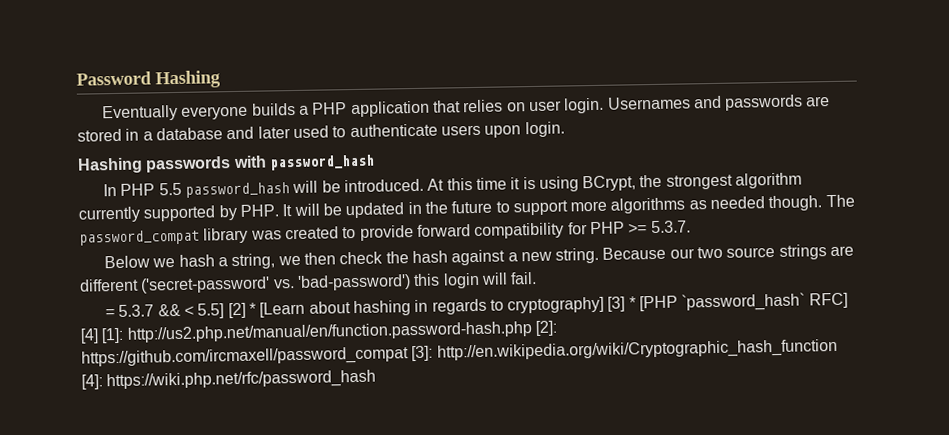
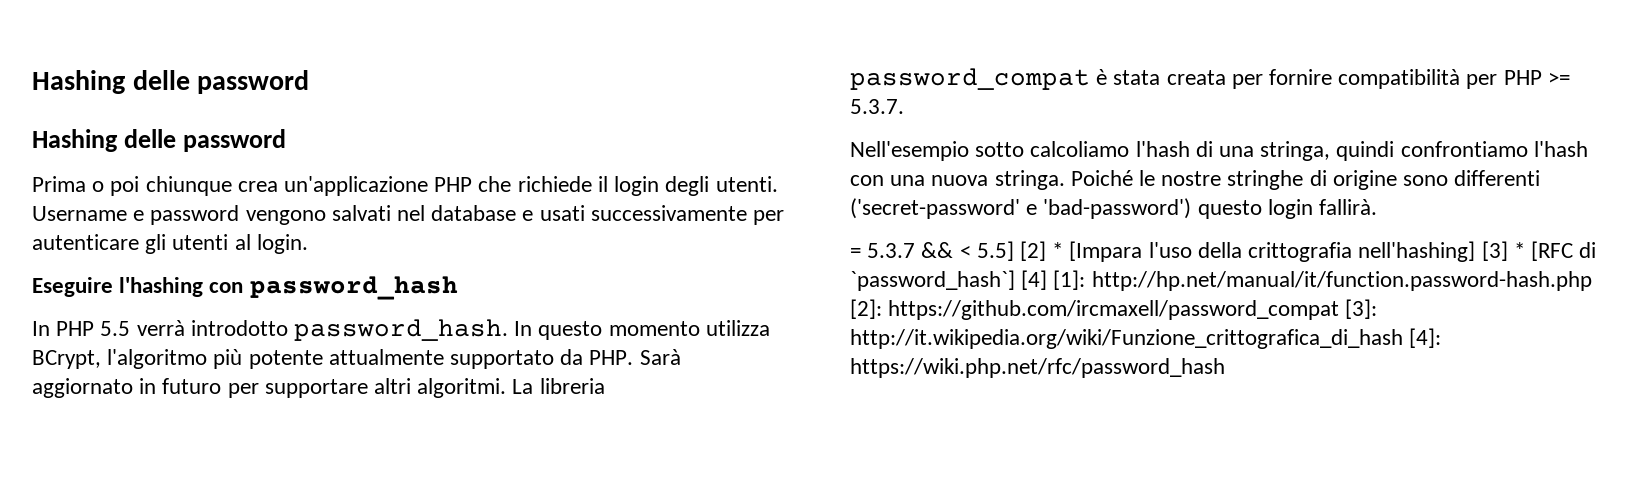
[76,70,221,89] [101,94,831,122] [77,121,565,142] [77,154,375,174] [102,172,803,198] [78,194,855,223] [79,220,691,246] [103,244,855,270] [79,271,538,294] Password Hashing // Eventually everyone builds a PHP application that relies on user login. Usernames and passwords are stored in a database and later used to authenticate users upon login. // Hashing passwords with password_hash // In PHP 5.5 password_hash will be introduced. At this time it is using BCrypt, the strongest algorithm currently supported by PHP. It will be updated in the future to support more algorithms as needed though. The password_compat library was created to provide forward compatibility for PHP >= 5.3.7. // Below we hash a string, we then check the hash against a new string. Because our two source strings are different ('secret-password' vs. 'bad-password') this login will fail. -> [32,70,310,94] [32,129,286,152] [32,176,778,196] [32,205,785,225] [32,234,308,254] [32,276,458,300] [32,319,770,341] [32,349,681,369] [32,378,605,398] [850,68,1570,90] [850,99,904,114] [850,141,1588,161] [850,170,1541,190] [850,198,1378,219] Hashing delle password // Hashing delle password // Prima o poi chiunque crea un'applicazione PHP che richiede il login degli utenti. Username e password vengono salvati nel database e usati successivamente per autenticare gli utenti al login. // Eseguire l'hashing con password_hash // In PHP 5.5 verrà introdotto password_hash. In questo momento utilizza BCrypt, l'algoritmo più potente attualmente supportato da PHP. Sarà aggiornato in futuro per supportare altri algoritmi. La libreria password_compat è stata creata per fornire compatibilità per PHP >= 5.3.7. // Nell'esempio sotto calcoliamo l'hash di una stringa, quindi confrontiamo l'hash con una nuova stringa. Poiché le nostre stringhe di origine sono differenti ('secret-password' e 'bad-password') questo login fallirà.
[259,292,848,318] [Learn about hashing in regards to cryptography] [3] * [PHP `password_hash` RFC] -> [1069,241,1597,262] [850,270,1015,291] [Impara l'uso della crittografia nell'hashing] [3] * [RFC di `password_hash`]
[126,321,532,343] http://us2.php.net/manual/en/function.password-hash.php -> [1091,271,1592,291] http://hp.net/manual/it/function.password-hash.php
[436,338,838,362] http://en.wikipedia.org/wiki/Cryptographic_hash_function -> [850,329,1403,349] http://it.wikipedia.org/wiki/Funzione_crittografica_di_hash

